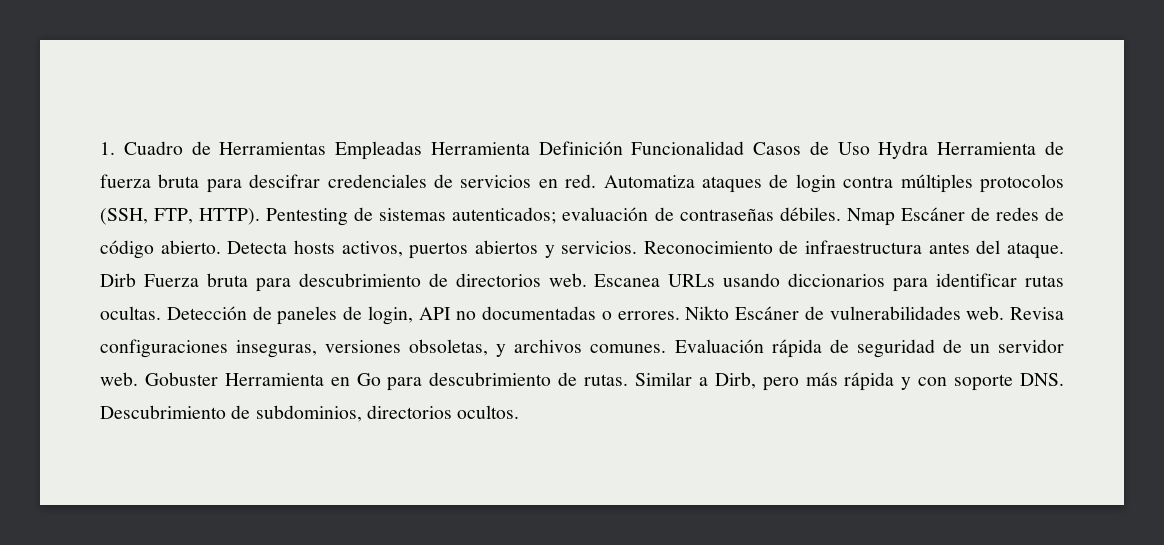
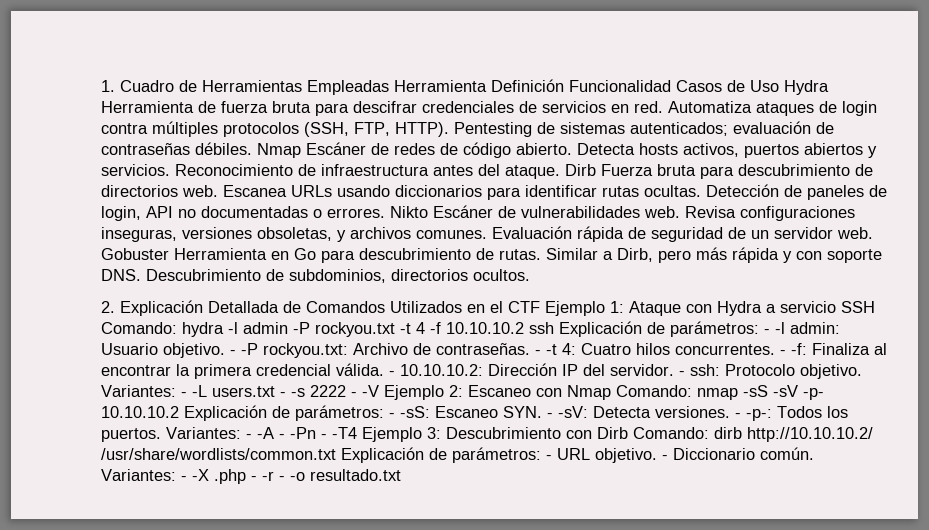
(520, 412) none -> [101,300,875,316] [101,321,840,337] [101,343,887,358] [101,363,862,379] [101,385,824,400] [101,405,848,421] [101,427,873,442] [101,447,814,463] [101,469,401,484] // 2. Explicación Detallada de Comandos Utilizados en el CTF Ejemplo 1: Ataque con Hydra a servicio SSH Comando: hydra -l admin -P rockyou.txt -t 4 -f 10.10.10.2 ssh Explicación de parámetros: - -l admin: Usuario objetivo. - -P rockyou.txt: Archivo de contraseñas. - -t 4: Cuatro hilos concurrentes. - -f: Finaliza al encontrar la primera credencial válida. - 10.10.10.2: Dirección IP del servidor. - ssh: Protocolo objetivo. Variantes: - -L users.txt - -s 2222 - -V Ejemplo 2: Escaneo con Nmap Comando: nmap -sS -sV -p- 10.10.10.2 Explicación de parámetros: - -sS: Escaneo SYN. - -sV: Detecta versiones. - -p-: Todos los puertos. Variantes: - -A - -Pn - -T4 Ejemplo 3: Descubrimiento con Dirb Comando: dirb http://10.10.10.2/ /usr/share/wordlists/common.txt Explicación de parámetros: - URL objetivo. - Diccionario común. Variantes: - -X .php - -r - -o resultado.txt

